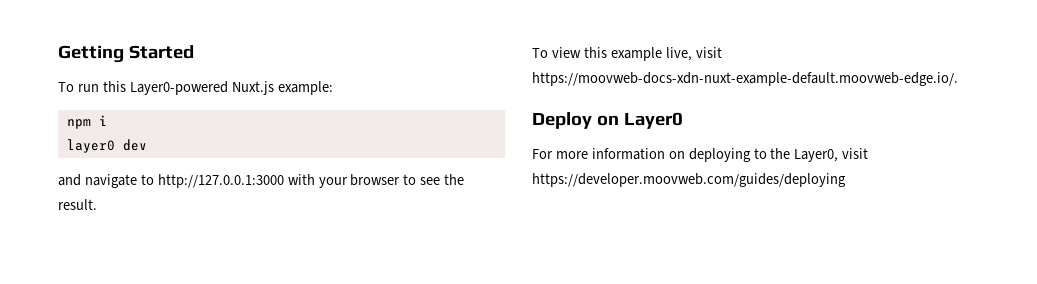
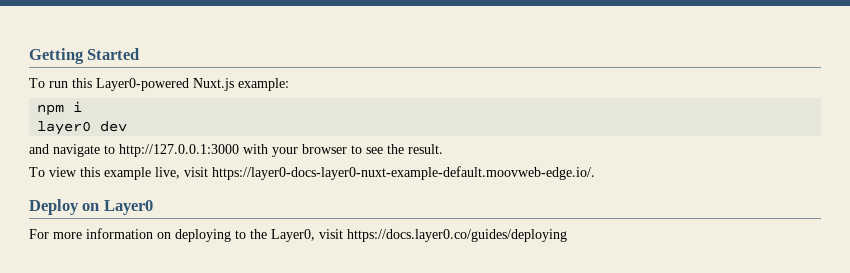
[532,72,958,86] https://moovweb-docs-xdn-nuxt-example-default.moovweb-edge.io/. -> [212,166,595,180] https://layer0-docs-layer0-nuxt-example-default.moovweb-edge.io/.
[532,173,846,187] https://developer.moovweb.com/guides/deploying -> [347,229,567,242] https://docs.layer0.co/guides/deploying

